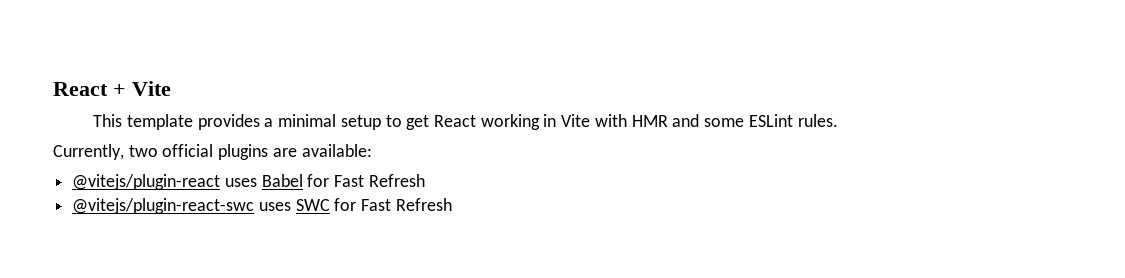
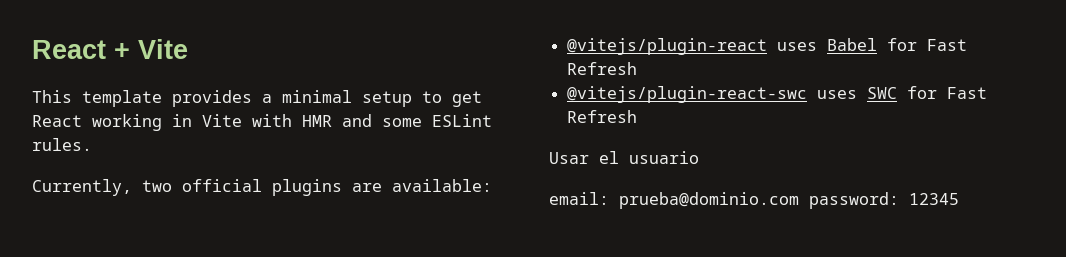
(452, 204) none -> [549,151,699,164] [549,192,959,209] // Usar el usuario // email: prueba@dominio.com password: 12345

